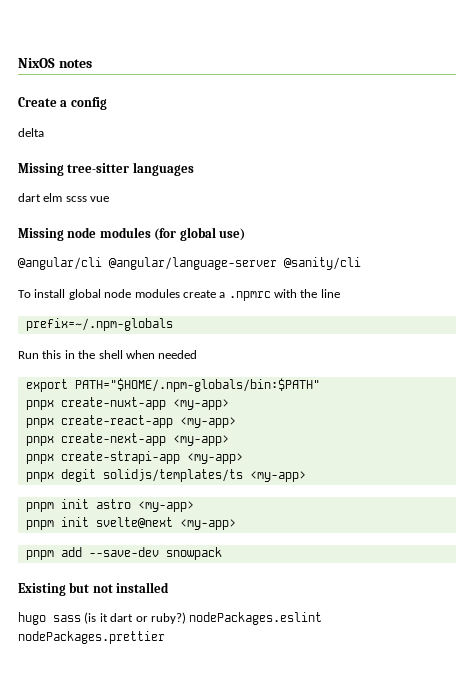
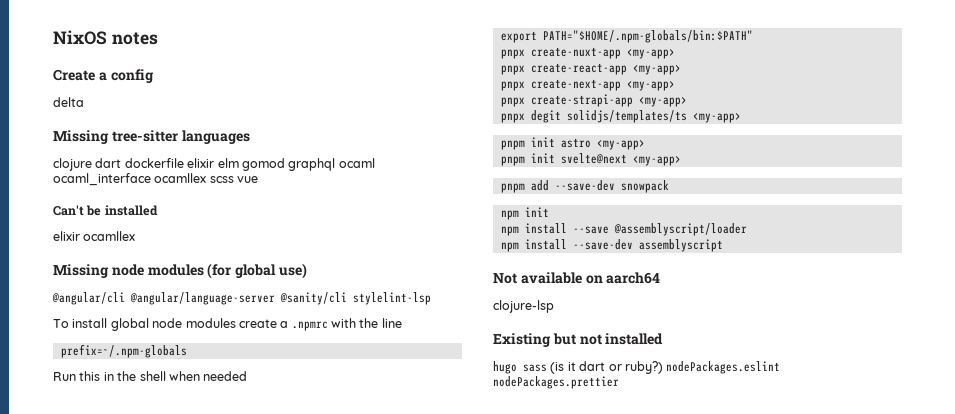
[18,193,110,202] dart elm scss vue -> [53,158,375,171] [53,173,259,186] [53,205,158,216] [53,231,136,241] clojure dart dockerfile elixir elm gomod graphql ocaml ocaml_interface ocamllex scss vue // Can't be installed // elixir ocamllex
(361, 263) none -> [353,292,431,305] stylelint-lsp
(222, 553) none -> [500,207,549,220] [500,223,747,236] [500,239,723,252] [493,272,661,284] [493,300,554,313] // npm init // npm install --save @assemblyscript/loader // npm install --save-dev assemblyscript // Not available on aarch64 // clojure-lsp

